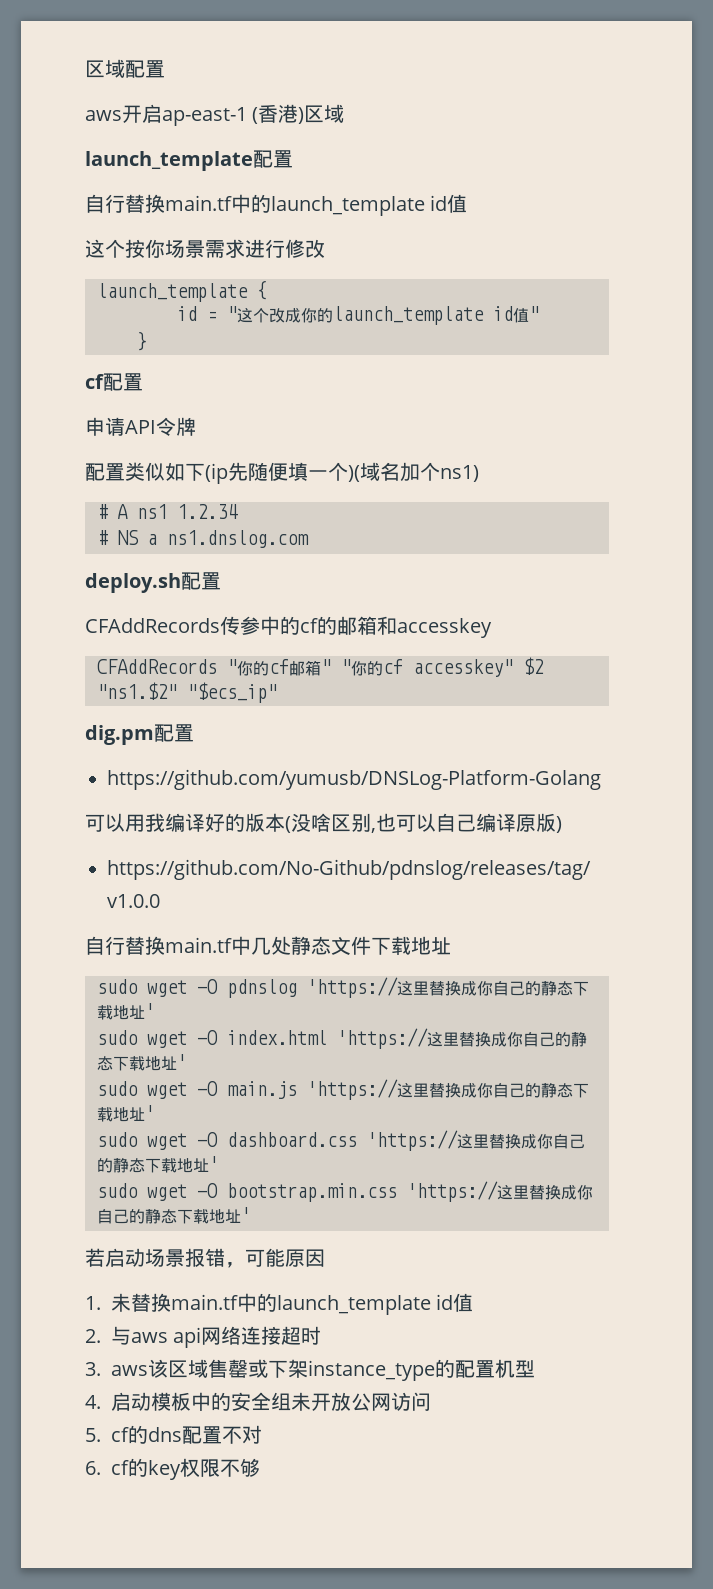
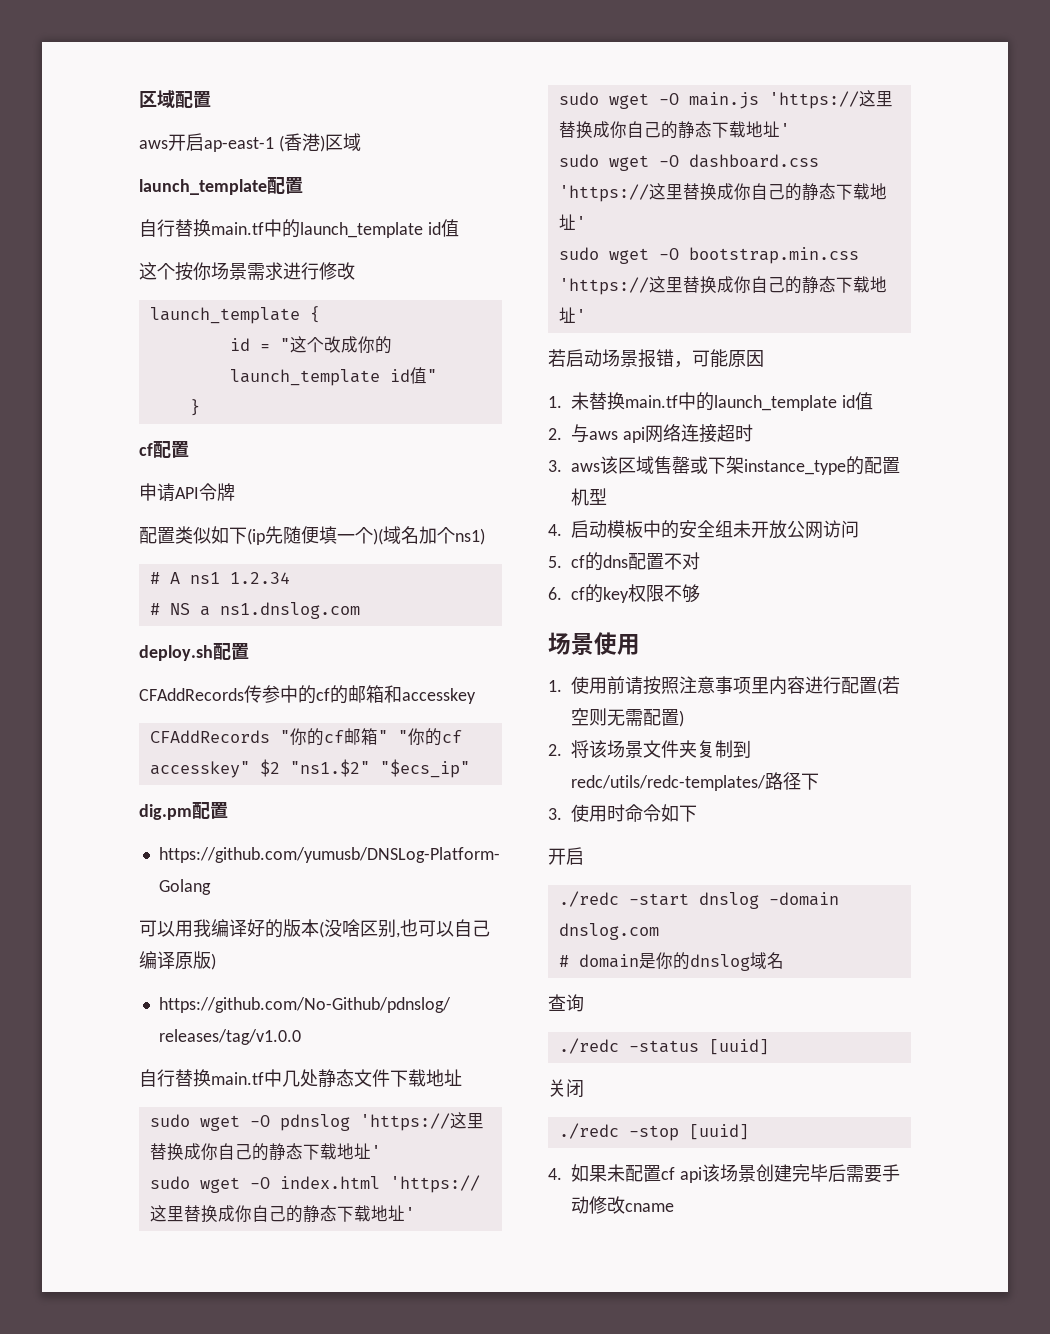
(260, 1467) none -> [548,632,640,655] [548,676,900,695] [571,708,684,727] [548,740,751,758] [571,772,819,791] [548,804,697,822] [548,847,584,865] [558,891,839,909] [558,923,659,940] [558,952,784,971] [548,994,584,1012] [558,1038,769,1055] [548,1079,584,1098] [558,1123,749,1141] [548,1164,900,1183] [571,1196,674,1214] // 场景使用 // 1.使用前请按照注意事项里内容进行配置(若空则无需配置) // 2.将该场景文件夹复制到redc/utils/redc-templates/路径下 // 3.使用时命令如下 // 开启 // ./redc -start dnslog -domain dnslog.com // # domain是你的dnslog域名 // 查询 // ./redc -status [uuid] // 关闭 // ./redc -stop [uuid] // 4.如果未配置cf api该场景创建完毕后需要手动修改cname

